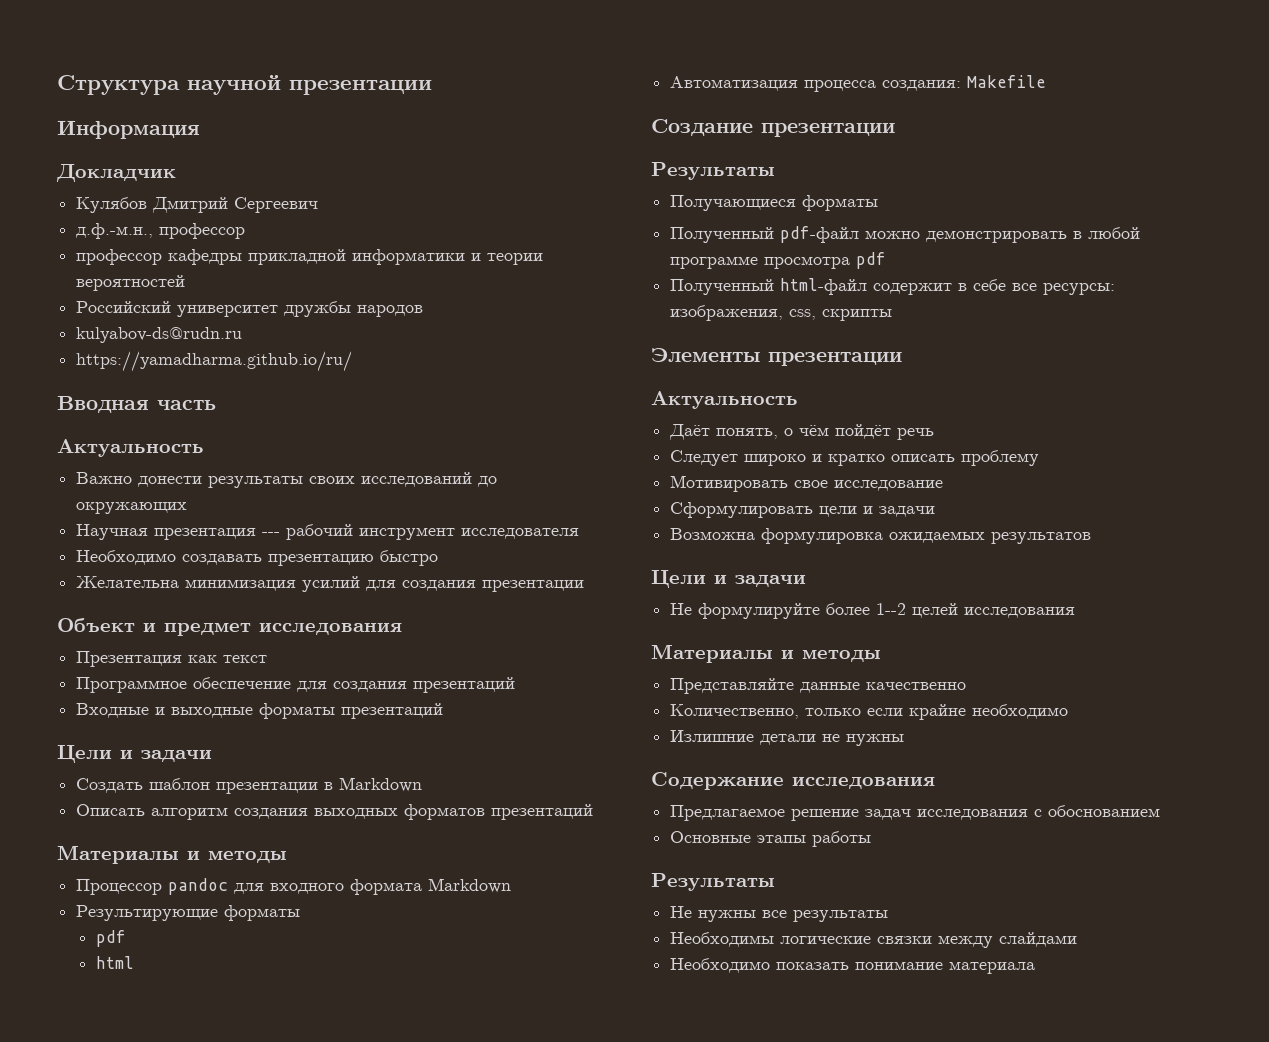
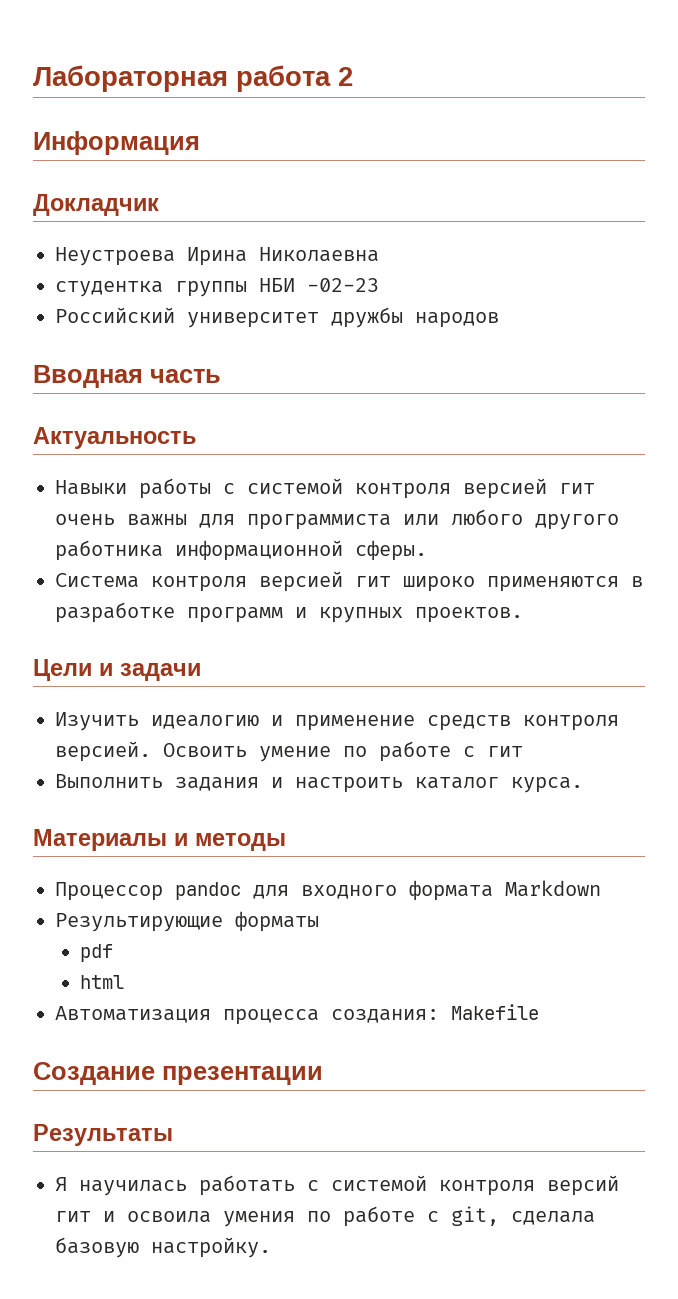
[57,75,432,95] Структура научной презентации -> [33,65,353,92] Лабораторная работа 2
[76,197,319,213] [76,223,246,239] [76,249,544,265] [76,275,186,291] Кулябов Дмитрий Сергеевич // д.ф.-м.н., профессор // профессор кафедры прикладной информатики и теории вероятностей -> [55,247,379,266] [55,278,379,297] Неустроева Ирина Николаевна // студентка группы НБИ -02-23
[76,327,243,343] [76,351,353,372] // kulyabov-ds@rudn.ru // https://yamadharma.github.io/ru/ -> (499, 320) none
[76,472,498,488] [76,502,188,514] [76,524,580,540] [76,550,439,566] [76,576,585,592] [57,618,402,636] [76,651,268,667] [76,677,516,693] [76,703,444,719] [57,745,212,763] [76,777,423,794] [76,804,594,820] Важно донести результаты своих исследований до окружающих // Научная презентация --- рабочий инструмент исследователя // Необходимо создавать презентацию быстро // Желательна минимизация усилий для создания презентации // Объект и предмет исследования // Презентация как текст // Программное обеспечение для создания презентаций // Входные и выходные форматы презентаций // Цели и задачи // Создать шаблон презентации в Markdown // Описать алгоритм создания выходных форматов презентаций -> [55,478,595,499] [55,509,619,530] [55,540,427,561] [55,571,643,592] [55,602,523,623] [33,659,201,681] [55,712,619,731] [55,741,523,762] [55,774,583,793] Навыки работы с системой контроля версией гит очень важны для программиста или любого другого работника информационной сферы. // Система контроля версией гит широко применяются в разработке программ и крупных проектов. // Цели и задачи // Изучить идеалогию и применение средств контроля версией. Освоить умение по работе с гит // Выполнить задания и настроить каталог курса.
[670,195,879,211] [670,226,1141,243] [670,252,887,269] [670,278,1116,295] [670,305,893,321] [651,348,902,366] [651,391,798,409] [669,424,935,440] [670,450,1040,466] [670,475,944,492] [670,502,936,518] [670,528,1092,544] [651,570,806,588] [670,603,1076,619] [651,644,881,663] [670,678,967,694] [670,704,1069,720] [670,730,905,746] [651,772,935,790] [670,805,1161,821] [670,831,872,847] [651,873,775,891] [670,906,889,922] [670,932,1078,948] [670,958,1036,974] Получающиеся форматы // Полученный pdf-файл можно демонстрировать в любой программе просмотра pdf // Полученный html-файл содержит в себе все ресурсы: изображения, css, скрипты // Элементы презентации // Актуальность // Даёт понять, о чём пойдёт речь // Следует широко и кратко описать проблему // Мотивировать свое исследование // Сформулировать цели и задачи // Возможна формулировка ожидаемых результатов // Цели и задачи // Не формулируйте более 1--2 целей исследования // Материалы и методы // Представляйте данные качественно // Количественно, только если крайне необходимо // Излишние детали не нужны // Содержание исследования // Предлагаемое решение задач исследования с обоснованием // Основные этапы работы // Результаты // Не нужны все результаты // Необходимы логические связки между слайдами // Необходимо показать понимание материала -> [55,1175,619,1196] [55,1206,595,1227] [55,1237,271,1258] Я научилась работать с системой контроля версий гит и освоила умения по работе с git, сделала базовую настройку.

